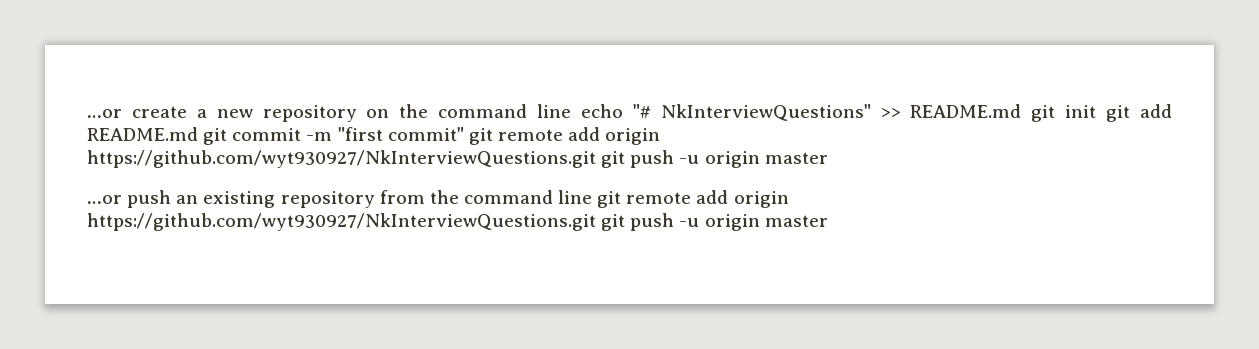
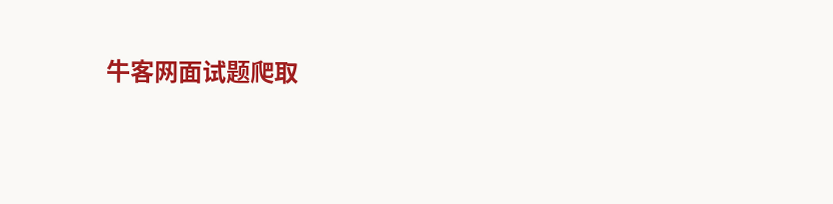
[87,104,1172,122] [87,127,661,145] [87,150,828,168] [87,190,789,208] [87,213,828,231] …or create a new repository on the command line echo "# NkInterviewQuestions" >> README.md git init git add README.md git commit -m "first commit" git remote add origin https://github.com/wyt930927/NkInterviewQuestions.git git push -u origin master // …or push an existing repository from the command line git remote add origin https://github.com/wyt930927/NkInterviewQuestions.git git push -u origin master -> [106,58,299,85] 牛客网面试题爬取

